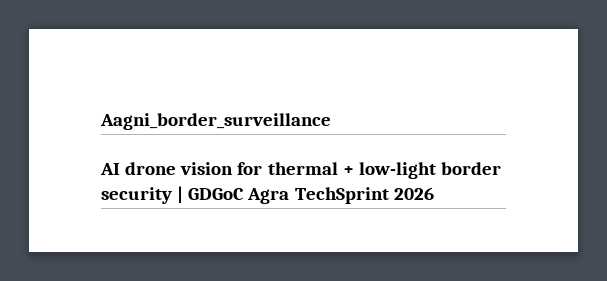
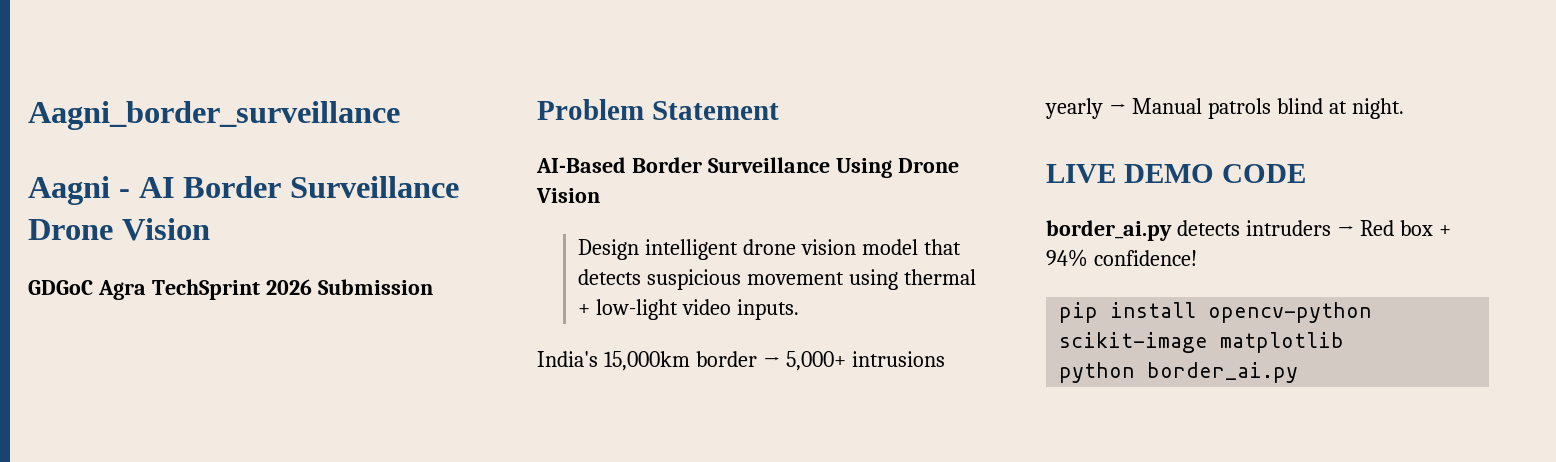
[100,162,501,179] [101,186,434,204] AI drone vision for thermal + low-light border security | GDGoC Agra TechSprint 2026 -> [28,176,460,205] [28,218,210,241] [28,279,433,300] [537,99,779,120] [536,157,959,178] [536,188,600,203] [578,239,961,260] [578,269,977,290] [578,299,800,320] [537,351,945,371] [1045,98,1404,119] [1046,164,1306,183] [1046,220,1451,241] [1046,249,1197,267] [1059,302,1373,323] [1059,332,1345,353] [1059,362,1299,383] Aagni - AI Border Surveillance Drone Vision // GDGoC Agra TechSprint 2026 Submission // Problem Statement // AI-Based Border Surveillance Using Drone Vision // Design intelligent drone vision model that detects suspicious movement using thermal + low-light video inputs. // India's 15,000km border → 5,000+ intrusions yearly → Manual patrols blind at night. // LIVE DEMO CODE // border_ai.py detects intruders → Red box + 94% confidence! // pip install opencv-python scikit-image matplotlib // python border_ai.py

